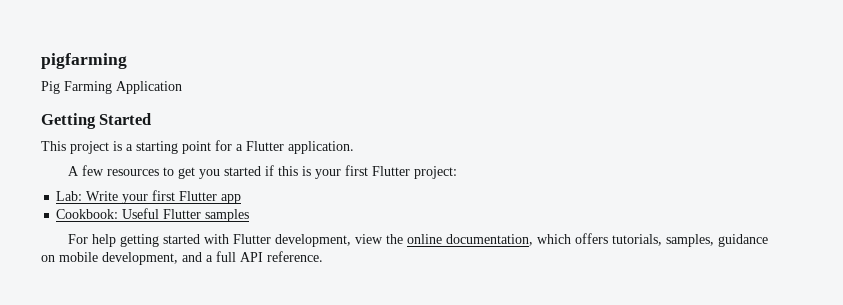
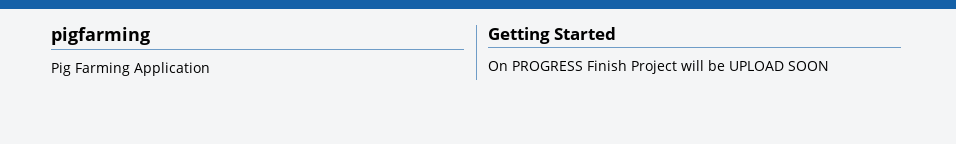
[41,140,354,154] [67,165,457,179] [56,190,242,204] [56,208,250,222] [67,233,768,247] [41,251,323,265] This project is a starting point for a Flutter application. // A few resources to get you started if this is your first Flutter project: // Lab: Write your first Flutter app // Cookbook: Useful Flutter samples // For help getting started with Flutter development, view the online documentation, which offers tutorials, samples, guidance on mobile development, and a full API reference. -> [488,60,829,74] On PROGRESS Finish Project will be UPLOAD SOON

